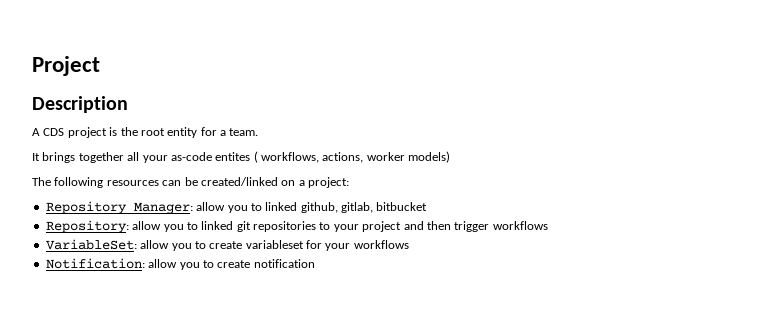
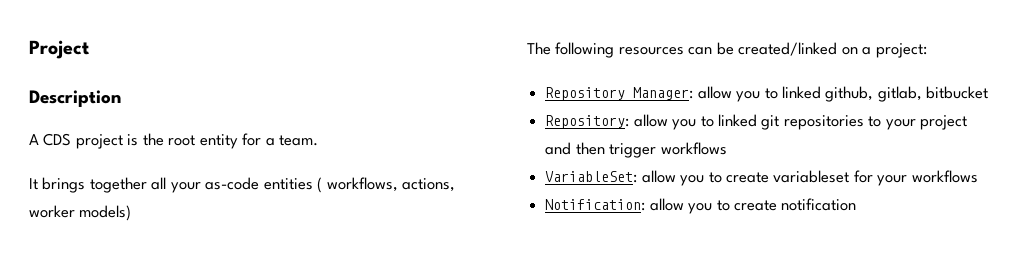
[215,152,251,161] entites -> [263,178,313,190] entities

